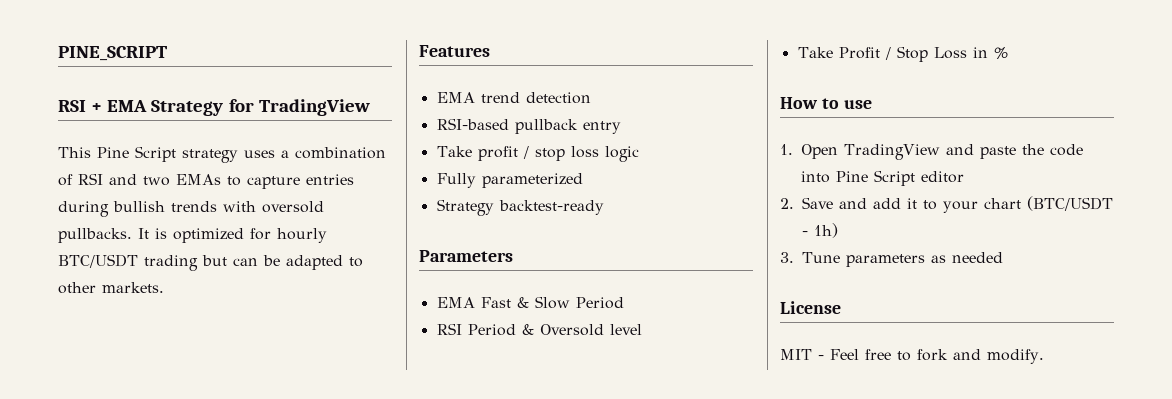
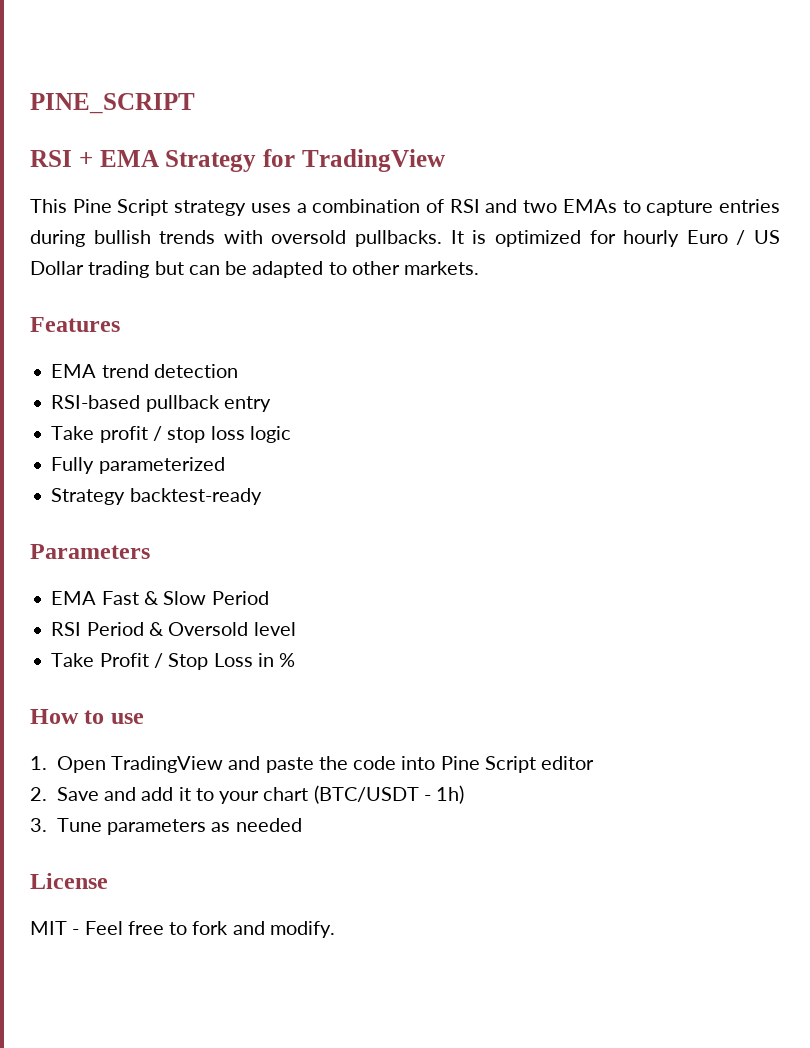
[58,254,138,268] BTC/USDT -> [686,230,781,245] [30,261,84,275] Euro / US Dollar

